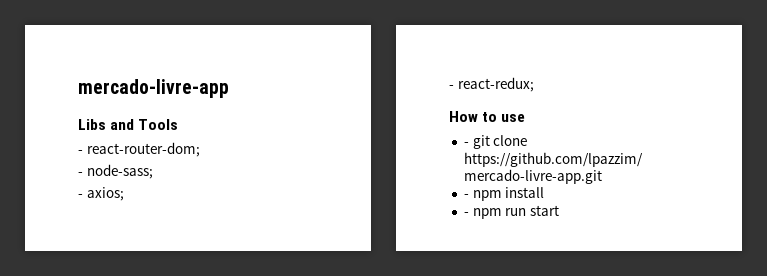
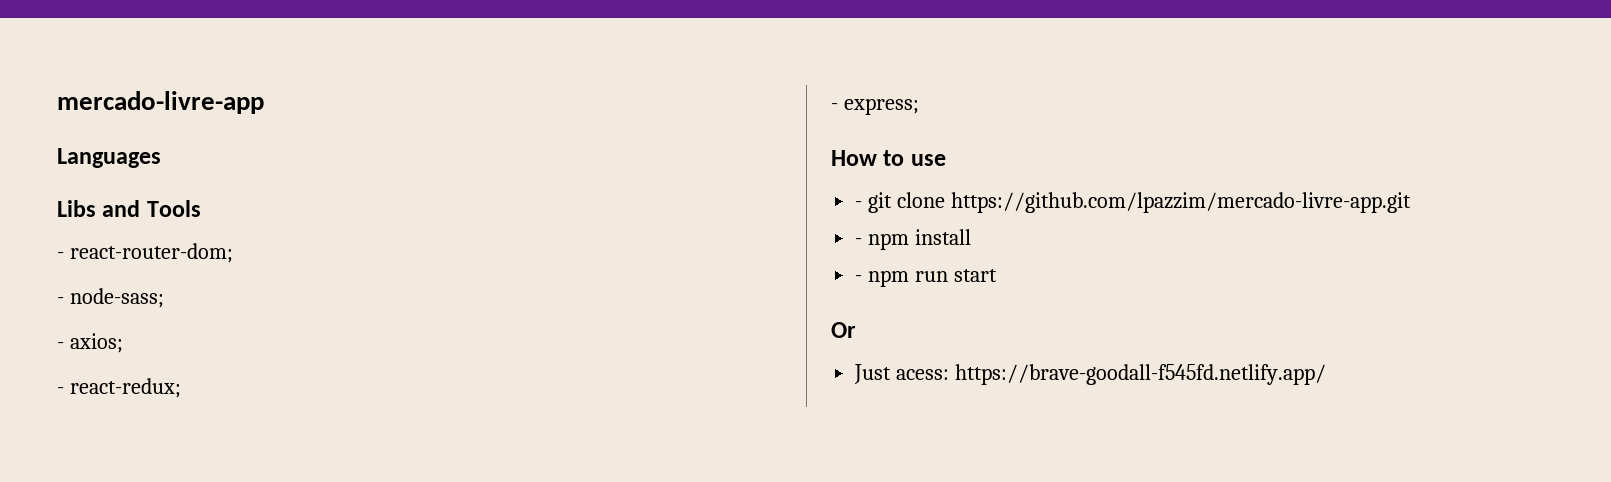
(229, 88) none -> [57,148,161,168] // Languages
(534, 84) none -> [831,98,919,115] // - express;
(559, 210) none -> [831,322,856,338] [854,364,1327,385] // Or // Just acess: https://brave-goodall-f545fd.netlify.app/

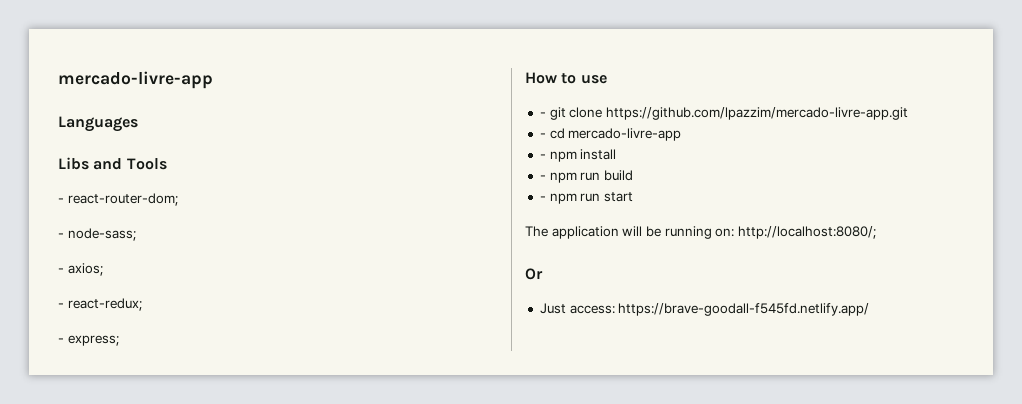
(1412, 202) none -> [539,128,682,141] // - cd mercado-livre-app
(972, 237) none -> [539,170,633,183] // - npm run build
(998, 275) none -> [525,226,876,239] // The application will be running on: http://localhost:8080/;
[896,369,950,380] acess: -> [569,305,615,314] access:

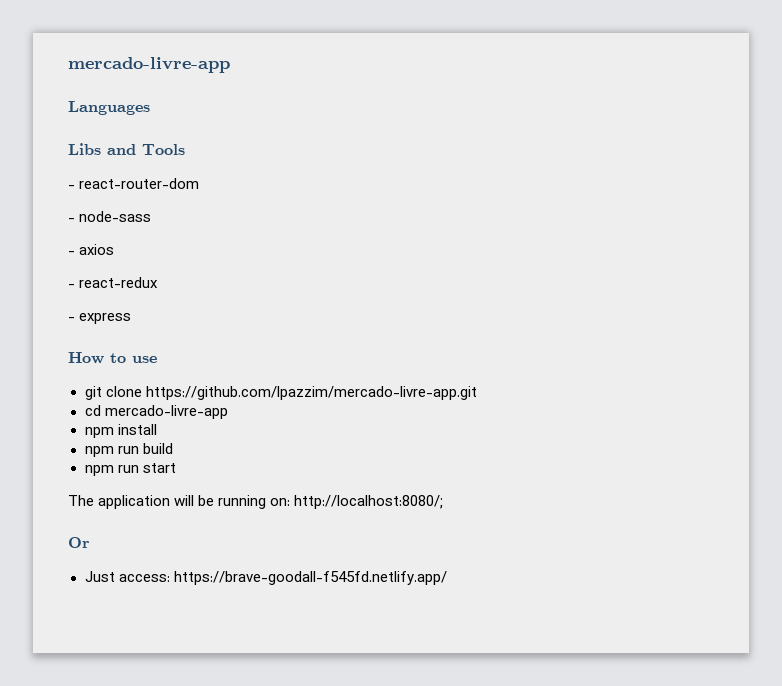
[67,193,178,206] [58,228,136,241] [58,263,103,276] [58,298,142,311] [58,335,119,346] react-router-dom; // - node-sass; // - axios; // - react-redux; // - express; -> [79,178,200,189] [68,211,152,222] [68,244,115,255] [68,277,159,288] [68,313,132,324] react-router-dom // - node-sass // - axios // - react-redux // - express
[539,112,546,117] - -> (157, 359) none
[539,133,546,138] - -> (477, 393) none
[539,154,546,159] - -> (228, 412) none
[539,175,546,180] - -> (157, 429) none
[539,196,546,201] - -> (173, 448) none

